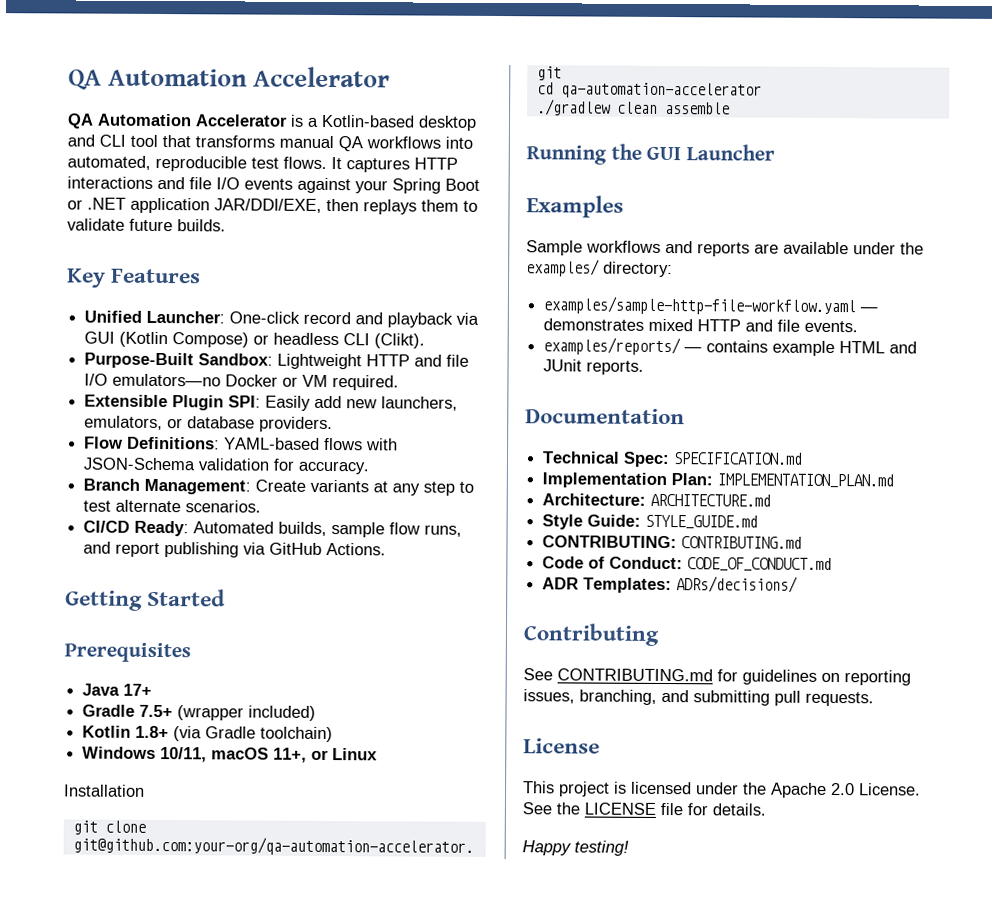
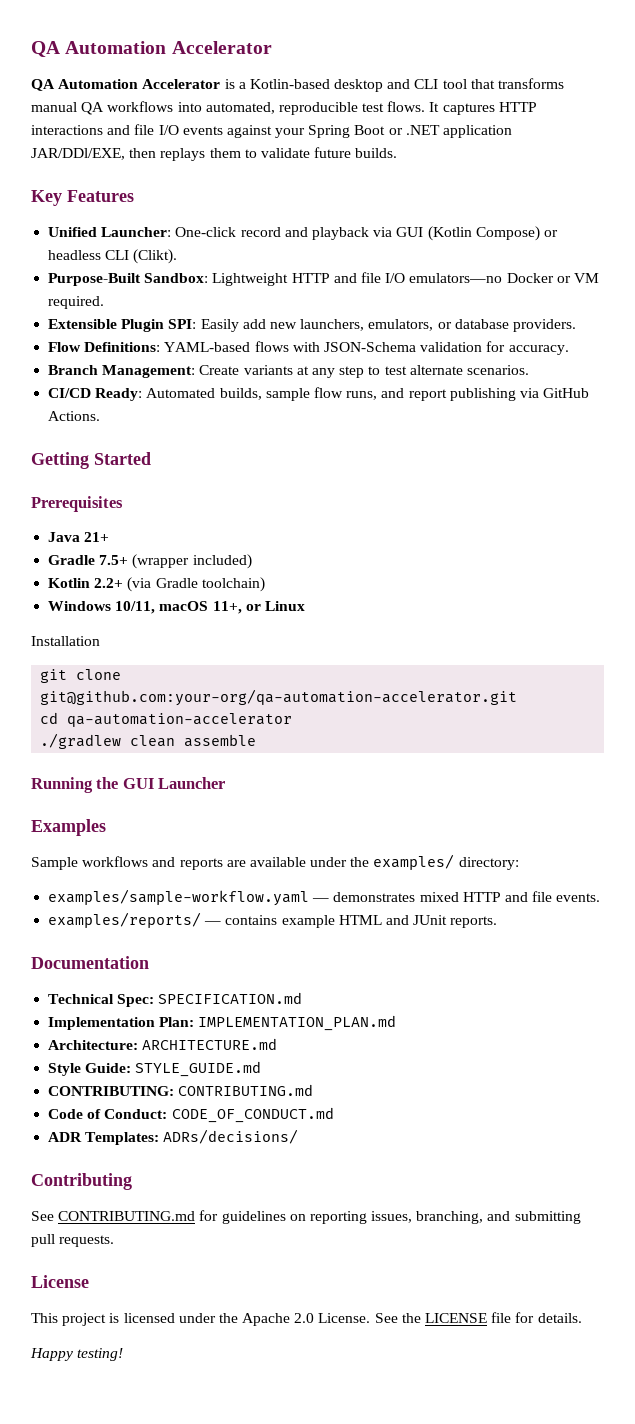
[123,683,153,696] 17+ -> [84,532,110,542] 21+
[135,725,170,739] 1.8+ -> [94,578,124,588] 2.2+
[543,296,857,316] examples/sample-http-file-workflow.yaml -> [48,889,310,906] examples/sample-workflow.yaml

